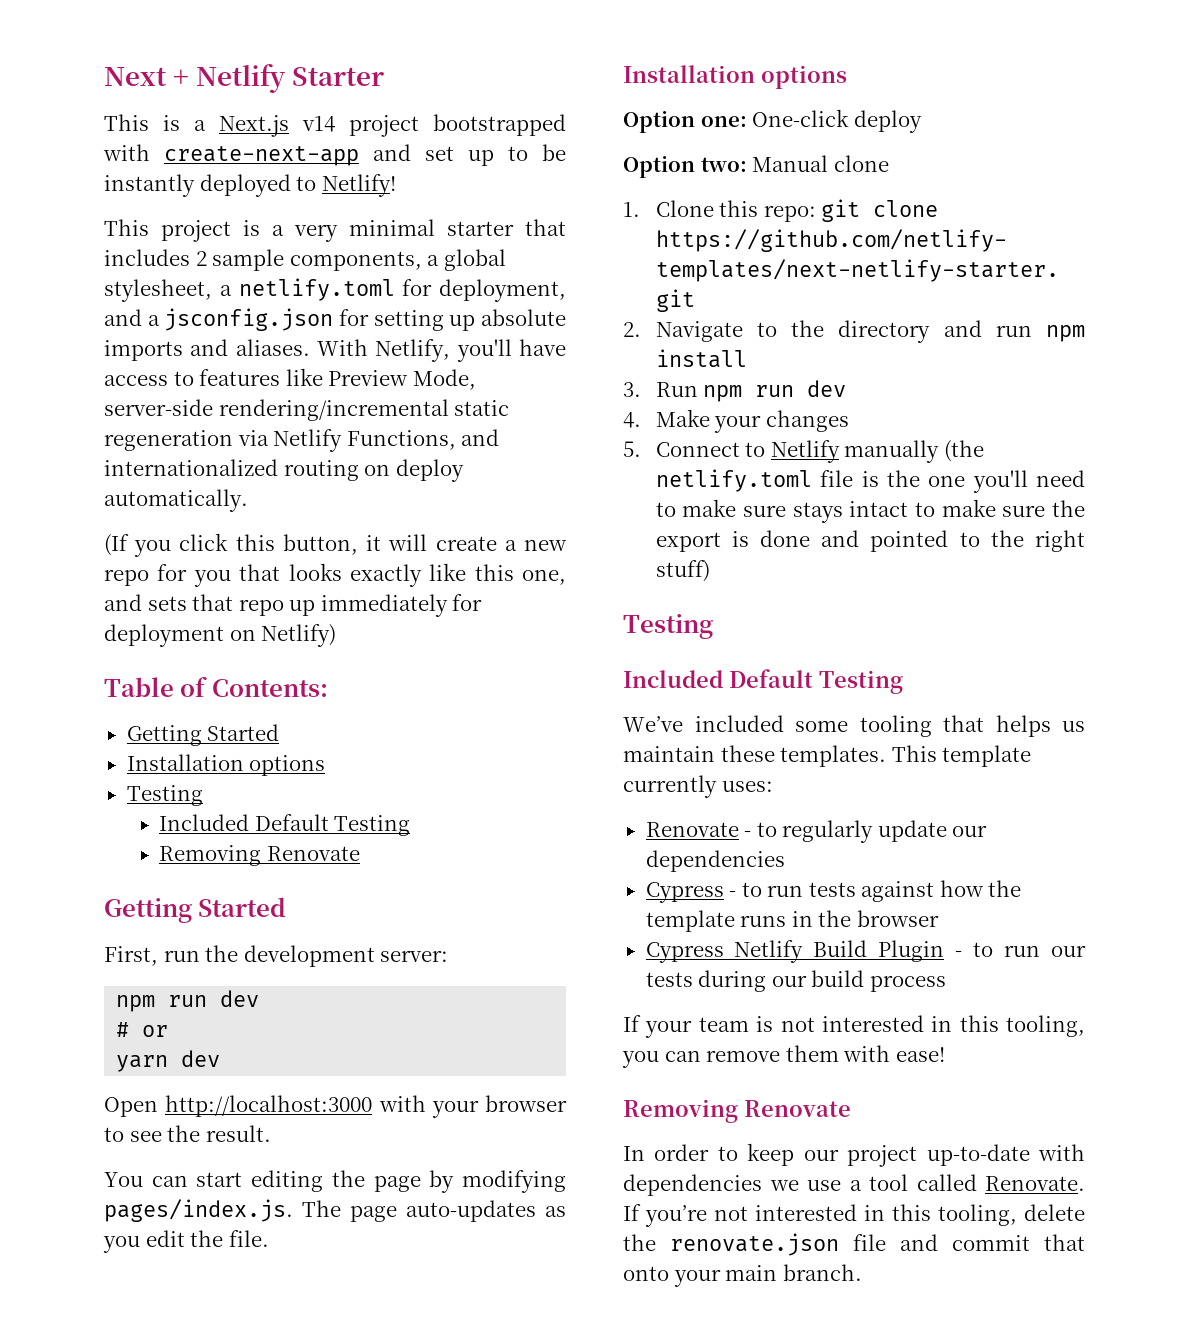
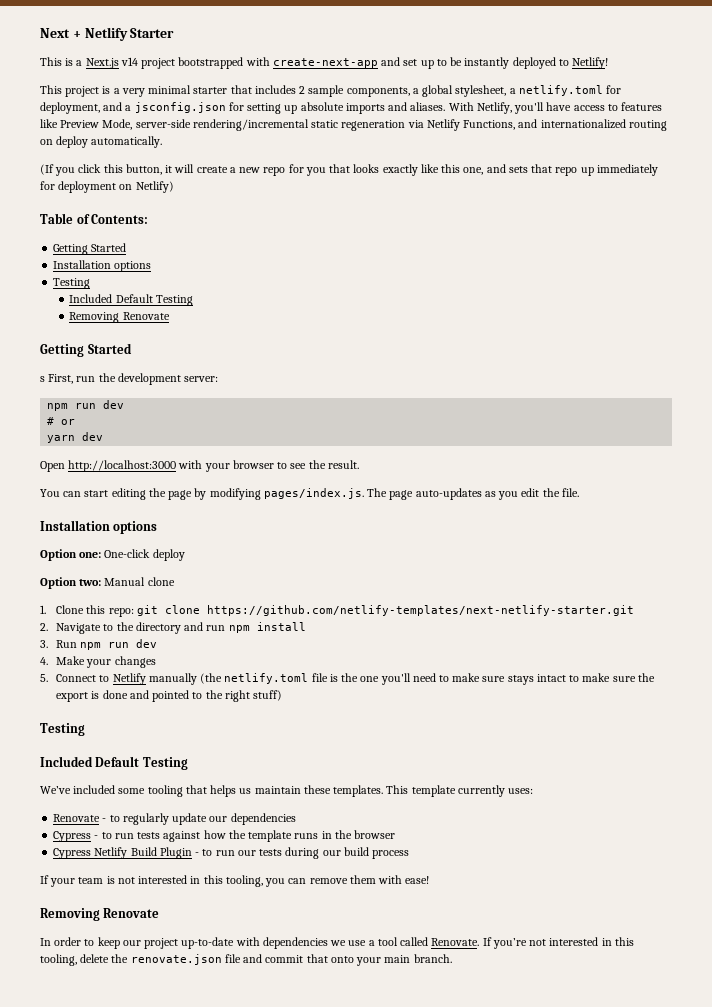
(287, 907) none -> [40,376,45,382] s

